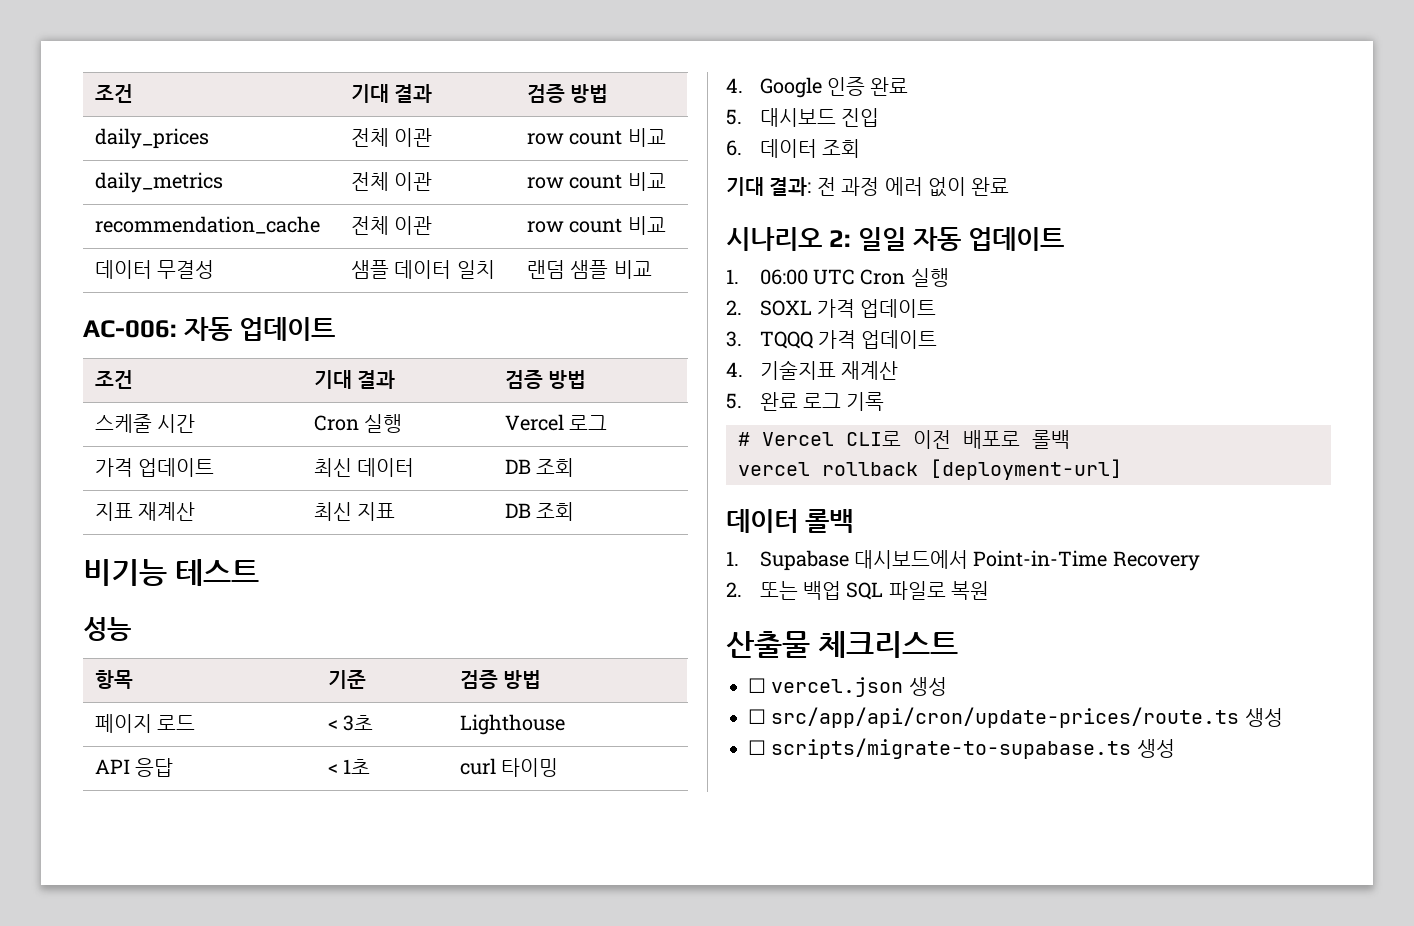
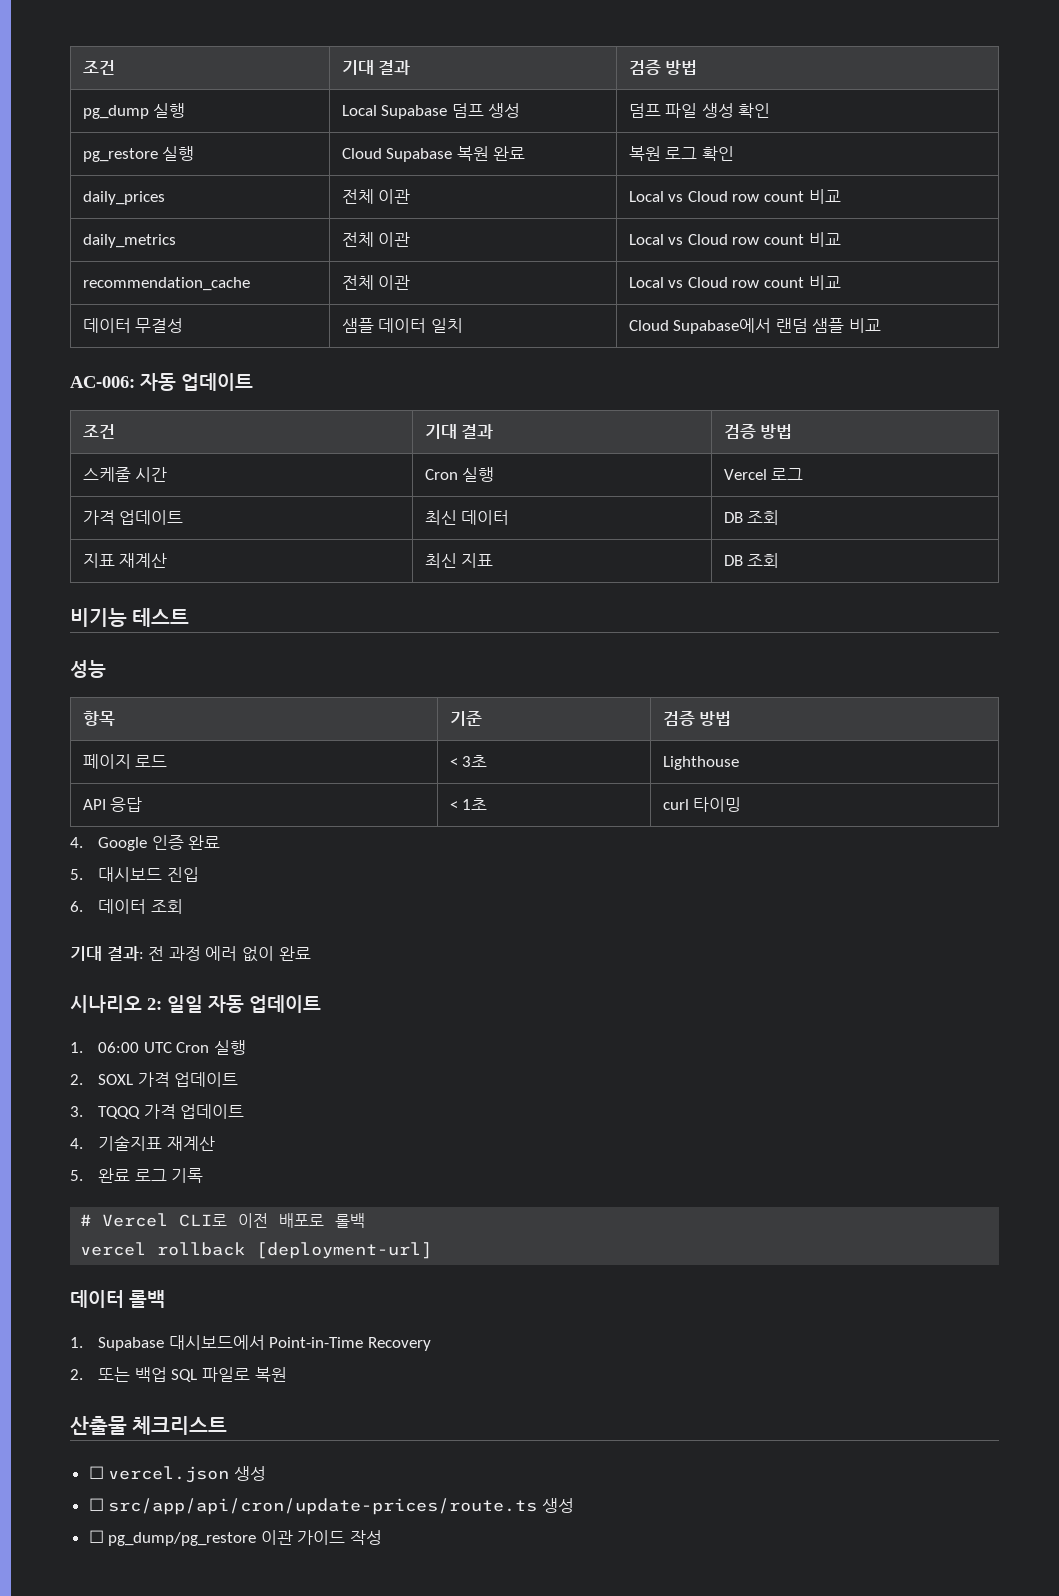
[94,84,133,103] [350,84,433,103] [526,84,609,103] 조건 | 기대 결과 | 검증 방법 -> [82,60,115,75] [341,60,411,75] [628,60,698,75] [82,103,186,119] [341,103,521,119] [628,103,771,118] [82,146,195,162] [341,146,526,162] [628,146,734,161] 조건 | 기대 결과 | 검증 방법 // pg_dump 실행 | Local Supabase 덤프 생성 | 덤프 파일 생성 확인 // pg_restore 실행 | Cloud Supabase 복원 완료 | 복원 로그 확인
(433, 137) none -> [628,191,728,202] Local vs Cloud
(433, 181) none -> [628,234,728,245] Local vs Cloud
(433, 225) none -> [628,277,728,288] Local vs Cloud
(495, 269) none -> [628,318,772,334] Cloud Supabase에서
[771,738,1175,759] scripts/migrate-to-supabase.ts 생성 -> [108,1530,383,1546] pg_dump/pg_restore 이관 가이드 작성

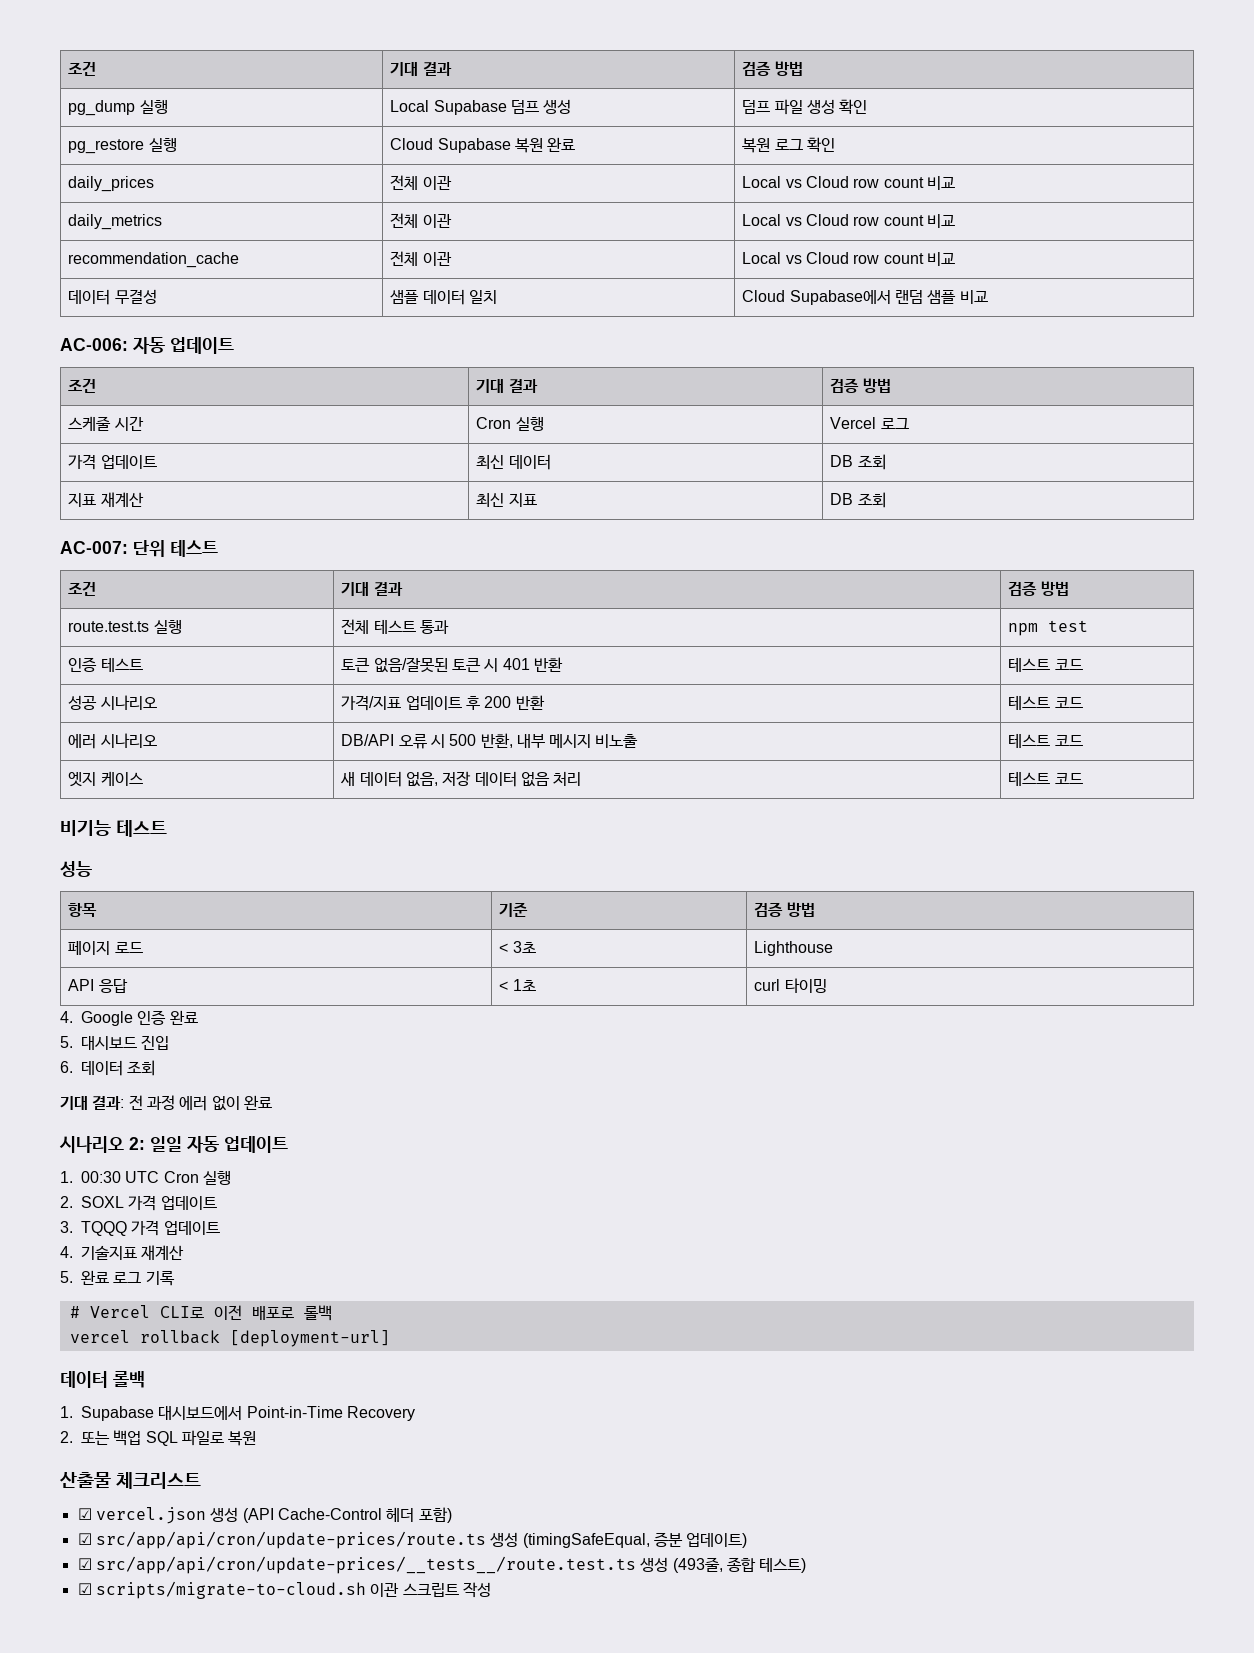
(780, 560) none -> [60,540,218,557] [68,581,97,596] [341,582,403,596] [1008,581,1069,596] [68,619,182,634] [341,619,449,634] [1008,620,1089,636] [68,657,143,672] [341,657,563,673] [1008,657,1083,672] [68,695,157,710] [341,695,545,711] [1008,695,1083,710] [68,733,157,749] [341,733,639,749] [1008,733,1083,748] [68,771,143,787] [340,771,582,787] [1008,771,1083,786] // AC-007: 단위 테스트 // 조건 | 기대 결과 | 검증 방법 // route.test.ts 실행 | 전체 테스트 통과 | npm test // 인증 테스트 | 토큰 없음/잘못된 토큰 시 401 반환 | 테스트 코드 // 성공 시나리오 | 가격/지표 업데이트 후 200 반환 | 테스트 코드 // 에러 시나리오 | DB/API 오류 시 500 반환, 내부 메시지 비노출 | 테스트 코드 // 엣지 케이스 | 새 데이터 없음, 저장 데이터 없음 처리 | 테스트 코드
[98,1042,140,1053] 06:00 -> [81,1171,121,1183] 00:30
[88,1466,104,1479] ☐ -> [77,1508,92,1520] ☑
[88,1498,574,1515] [88,1530,346,1546] // ☐ src/app/api/cron/update-prices/route.ts 생성 // ☐ pg_dump/pg_restore 이관 가이드 -> [242,1507,452,1523] [77,1531,748,1549] [77,1556,807,1574] [77,1581,459,1599] (API Cache-Control 헤더 포함) // ☑ src/app/api/cron/update-prices/route.ts 생성 (timingSafeEqual, 증분 업데이트) // ☑ src/app/api/cron/update-prices/__tests__/route.test.ts 생성 (493줄, 종합 테스트) // ☑ scripts/migrate-to-cloud.sh 이관 스크립트

